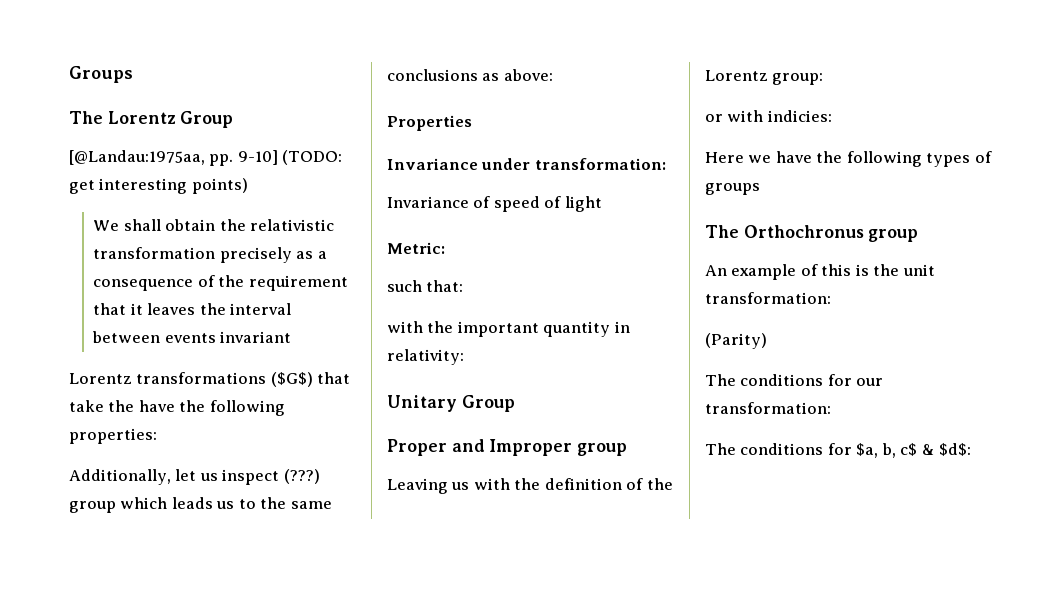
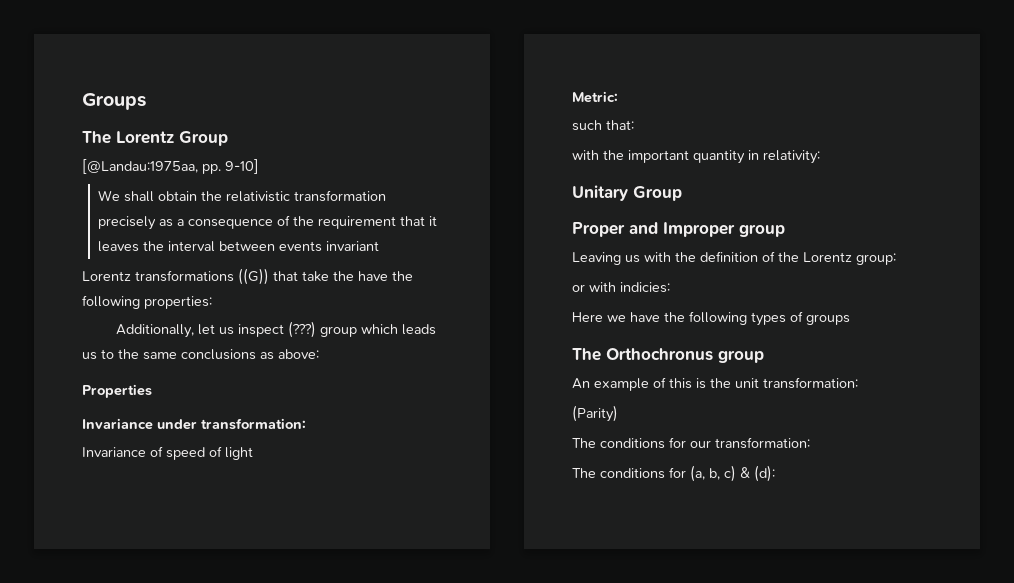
[282,150,343,165] [69,178,248,194] (TODO: get interesting points) -> (259, 166) none
[270,372,313,387] ($G$) -> [238,268,269,285] ((G))
[856,443,972,458] $a, b, c$ & $d$: -> [690,465,775,482] (a, b, c) & (d):

